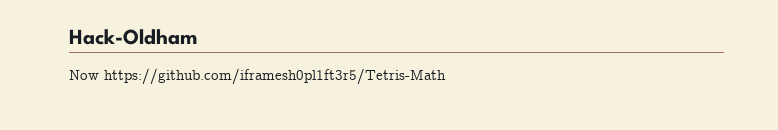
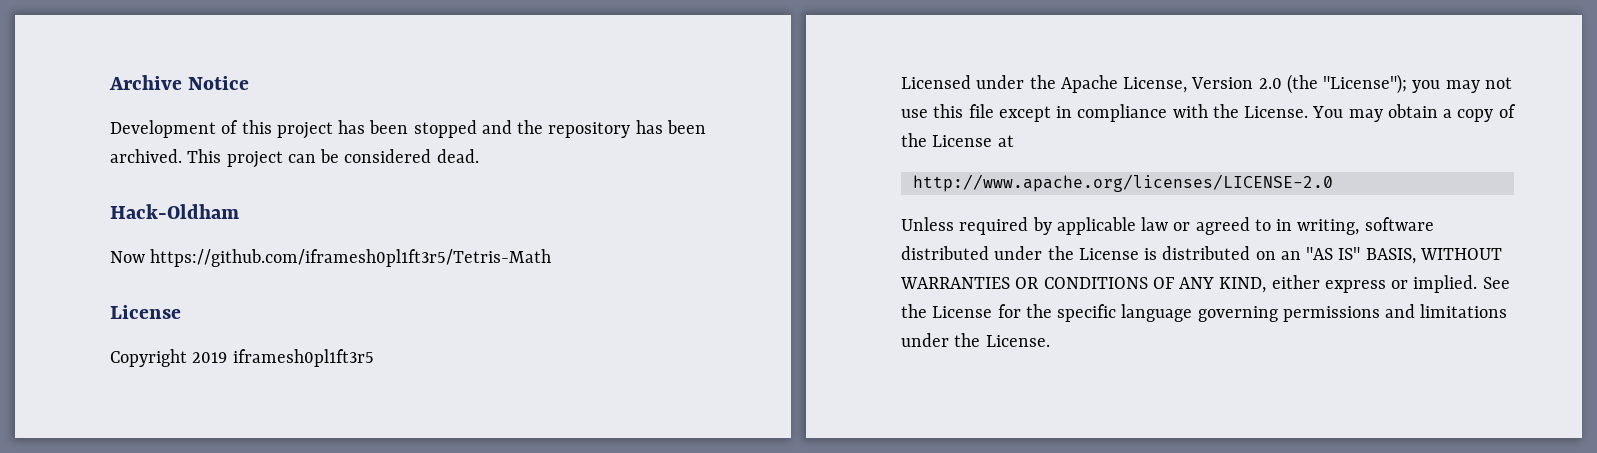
[69,29,197,45] [69,68,446,85] Hack-Oldham // Now https://github.com/iframesh0pl1ft3r5/Tetris-Math -> [109,75,250,90] [110,120,706,139] [110,149,479,168] [110,204,239,219] [110,249,552,267] [110,305,181,319] [110,349,374,367] [901,74,1512,94] [901,104,1516,122] [901,133,1014,147] [912,174,1333,192] [901,217,1434,235] [901,246,1502,264] [900,275,1510,293] [901,304,1508,322] [901,333,1050,347] Archive Notice // Development of this project has been stopped and the repository has been archived. This project can be considered dead. // Hack-Oldham // Now https://github.com/iframesh0pl1ft3r5/Tetris-Math // License // Copyright 2019 iframesh0pl1ft3r5 // Licensed under the Apache License, Version 2.0 (the "License"); you may not use this file except in compliance with the License. You may obtain a copy of the License at // http://www.apache.org/licenses/LICENSE-2.0 // Unless required by applicable law or agreed to in writing, software distributed under the License is distributed on an "AS IS" BASIS, WITHOUT WARRANTIES OR CONDITIONS OF ANY KIND, either express or implied. See the License for the specific language governing permissions and limitations under the License.

